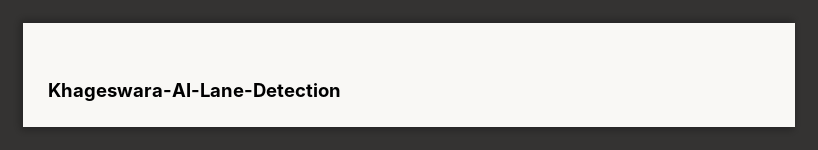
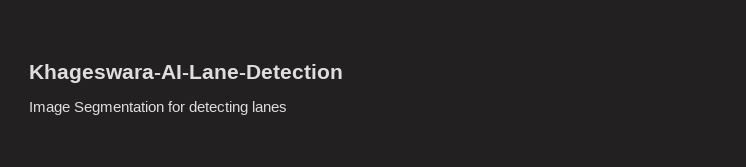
(341, 92) none -> [29,101,288,115] // Image Segmentation for detecting lanes

